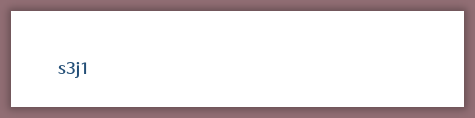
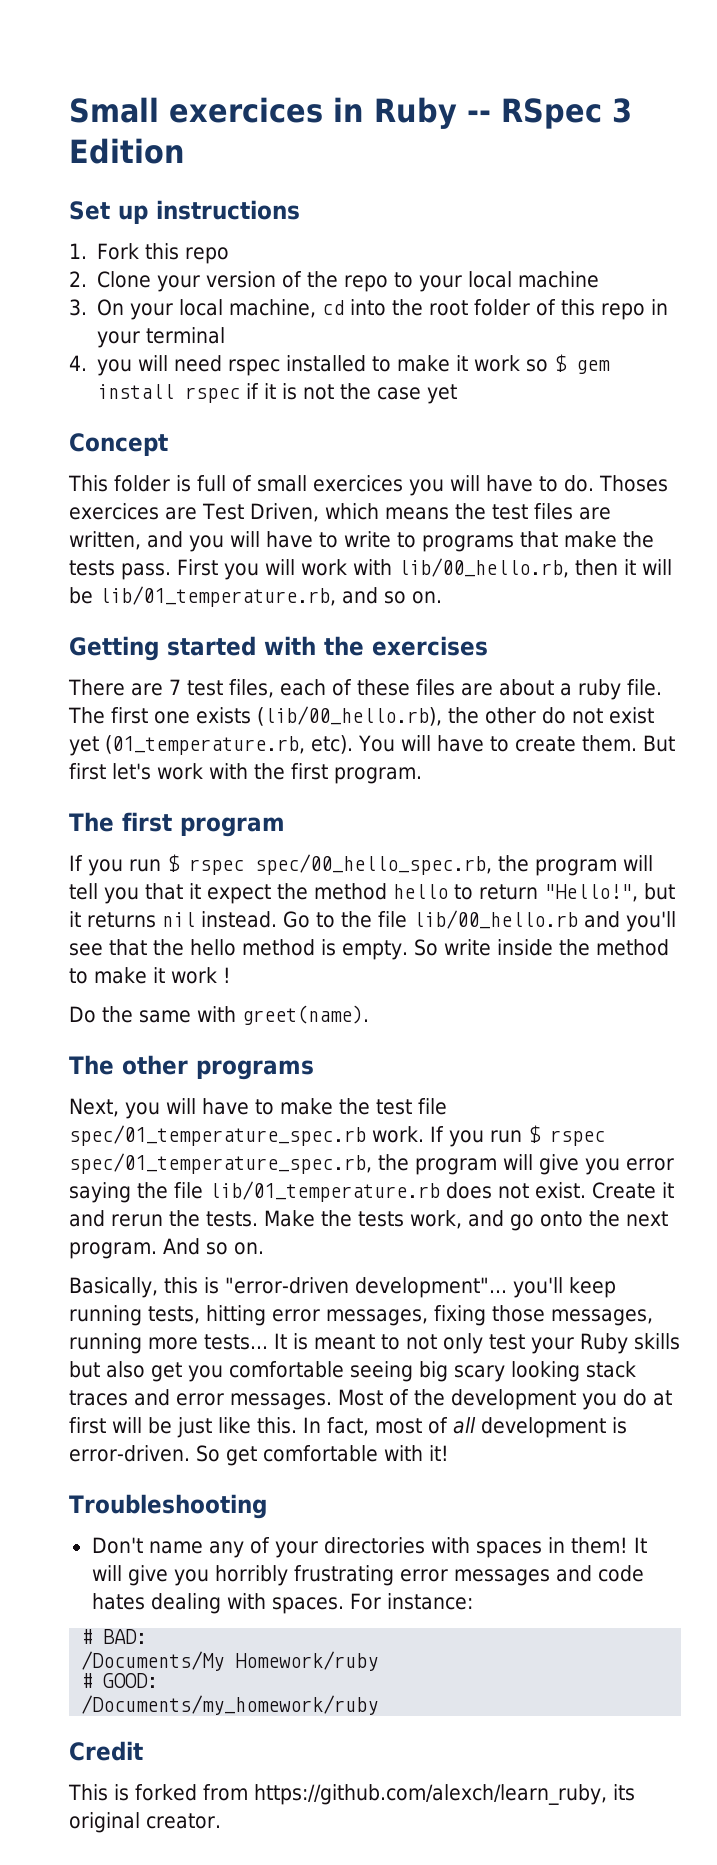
[58,61,89,79] s3j1 -> [69,97,632,129] [69,138,185,164] [69,200,300,224] [69,243,230,264] [69,271,600,292] [69,299,669,320] [97,327,226,348] [69,354,611,376] [97,383,458,404] [69,433,168,456] [68,475,668,496] [69,503,611,522] [69,531,654,552] [69,558,672,580] [69,586,442,607] [69,636,488,661] [68,679,662,700] [68,706,654,726] [69,735,675,756] [69,763,422,784] [69,812,285,837] [69,854,653,876] [69,883,675,904] [69,910,676,932] [69,939,669,960] [69,967,231,984] [69,1005,369,1025] [69,1055,314,1080] [69,1098,447,1119] [69,1125,605,1147] [69,1153,674,1175] [69,1181,674,1203] [69,1210,668,1231] [69,1238,264,1259] [69,1277,616,1298] [69,1305,653,1326] [69,1333,680,1354] [69,1361,636,1382] [69,1389,672,1410] [69,1417,627,1438] [69,1445,449,1466] [69,1494,267,1519] [91,1537,647,1558] [91,1565,644,1586] [91,1593,473,1614] [81,1629,148,1644] [81,1651,379,1671] [81,1673,159,1688] [81,1695,379,1715] [69,1741,143,1761] [68,1784,635,1805] [69,1812,221,1833] Small exercices in Ruby -- RSpec 3 Edition // Set up instructions // 1. Fork this repo // 2. Clone your version of the repo to your local machine // 3. On your local machine, cd into the root folder of this repo in your terminal // 4. you will need rspec installed to make it work so $ gem install rspec if it is not the case yet // Concept // This folder is full of small exercices you will have to do. Thoses exercices are Test Driven, which means the test files are written, and you will have to write to programs that make the tests pass. First you will work with lib/00_hello.rb, then it will be lib/01_temperature.rb, and so on. // Getting started with the exercises // There are 7 test files, each of these files are about a ruby file. The first one exists (lib/00_hello.rb), the other do not exist yet (01_temperature.rb, etc). You will have to create them. But first let's work with the first program. // The first program // If you run $ rspec spec/00_hello_spec.rb, the program will tell you that it expect the method hello to return "Hello!", but it returns nil instead. Go to the file lib/00_hello.rb and you'll see that the hello method is empty. So write inside the method to make it work ! // Do the same with greet(name). // The other programs // Next, you will have to make the test file spec/01_temperature_spec.rb work. If you run $ rspec spec/01_temperature_spec.rb, the program will give you error saying the file lib/01_temperature.rb does not exist. Create it and rerun the tests. Make the tests work, and go onto the next program. And so on. // Basically, this is "error-driven development"... you'll keep running tests, hitting error messages, fixing those messages, running more tests... It is meant to not only test your Ruby skills but also get you comfortable seeing big scary looking stack traces and error messages. Most of the development you do at first will be just like this. In fact, most of all development is error-driven. So get comfortable with it! // Troubleshooting // Don't name any of your directories with spaces in them! It will give you horribly frustrating error messages and code hates dealing with spaces. For instance: // # BAD: // /Documents/My Homework/ruby // # GOOD: // /Documents/my_homework/ruby // Credit // This is forked from https://github.com/alexch/learn_ruby, its original creator.

